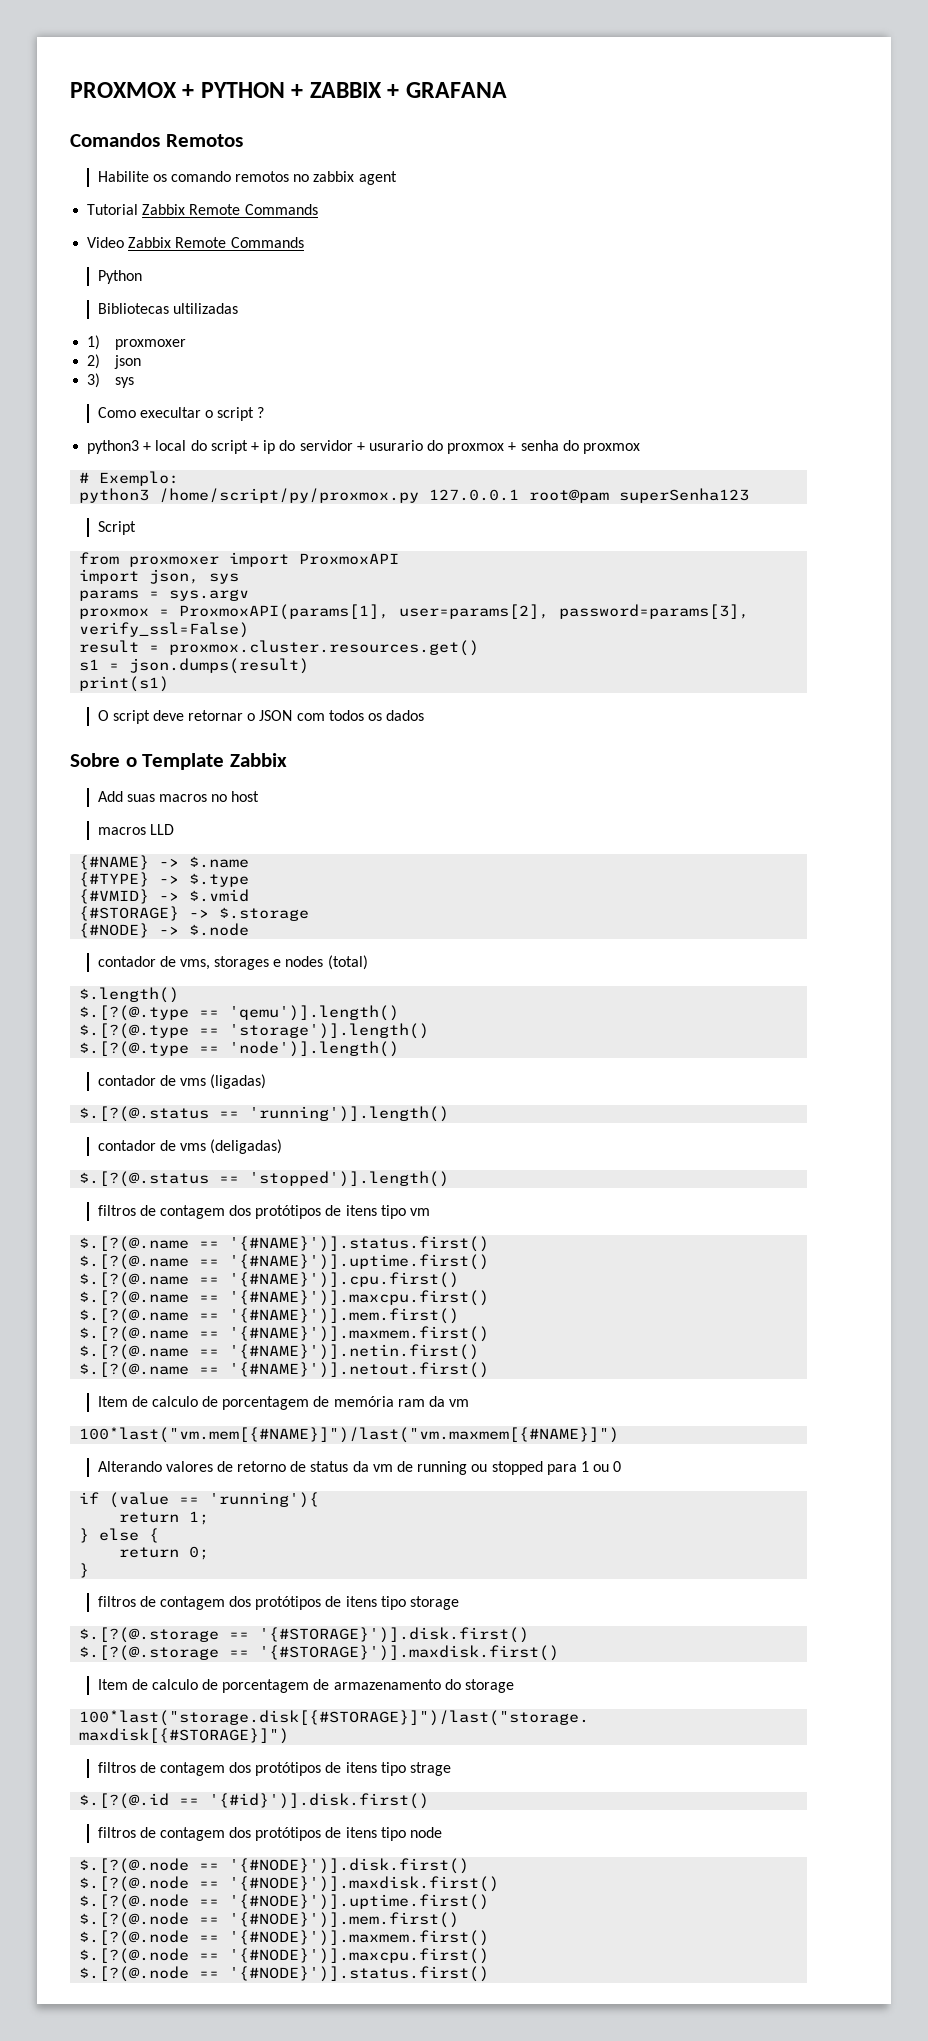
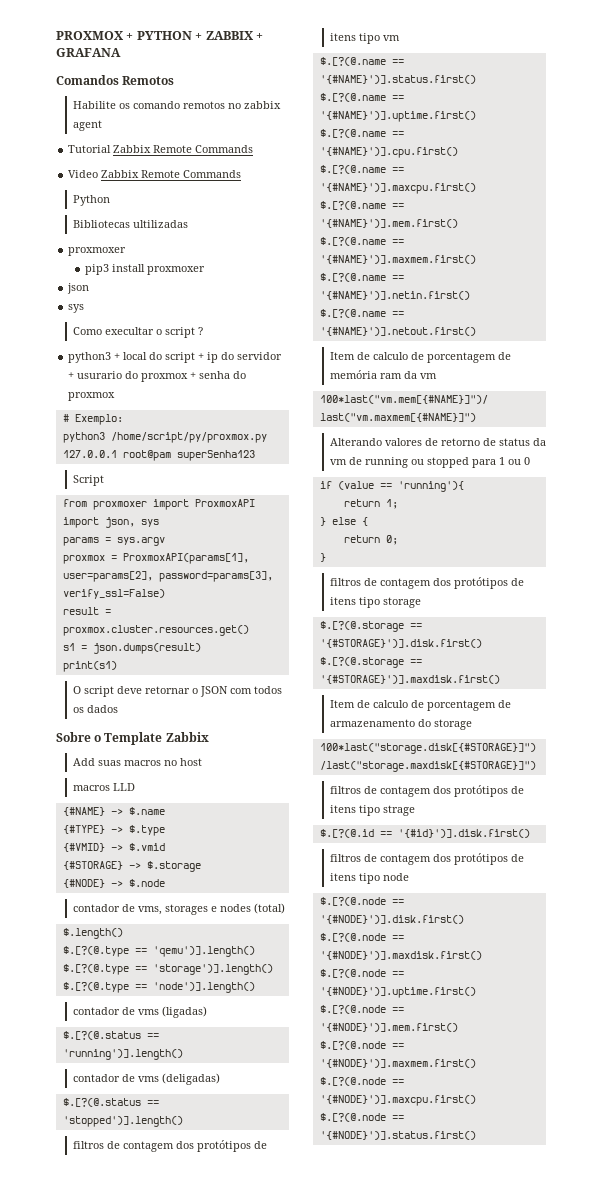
[87,335,186,350] [87,354,101,369] 1) proxmoxer // 2) -> [68,247,127,256] [84,264,205,275] proxmoxer // pip3 install proxmoxer //
[87,373,101,388] 3) -> (90, 288) none

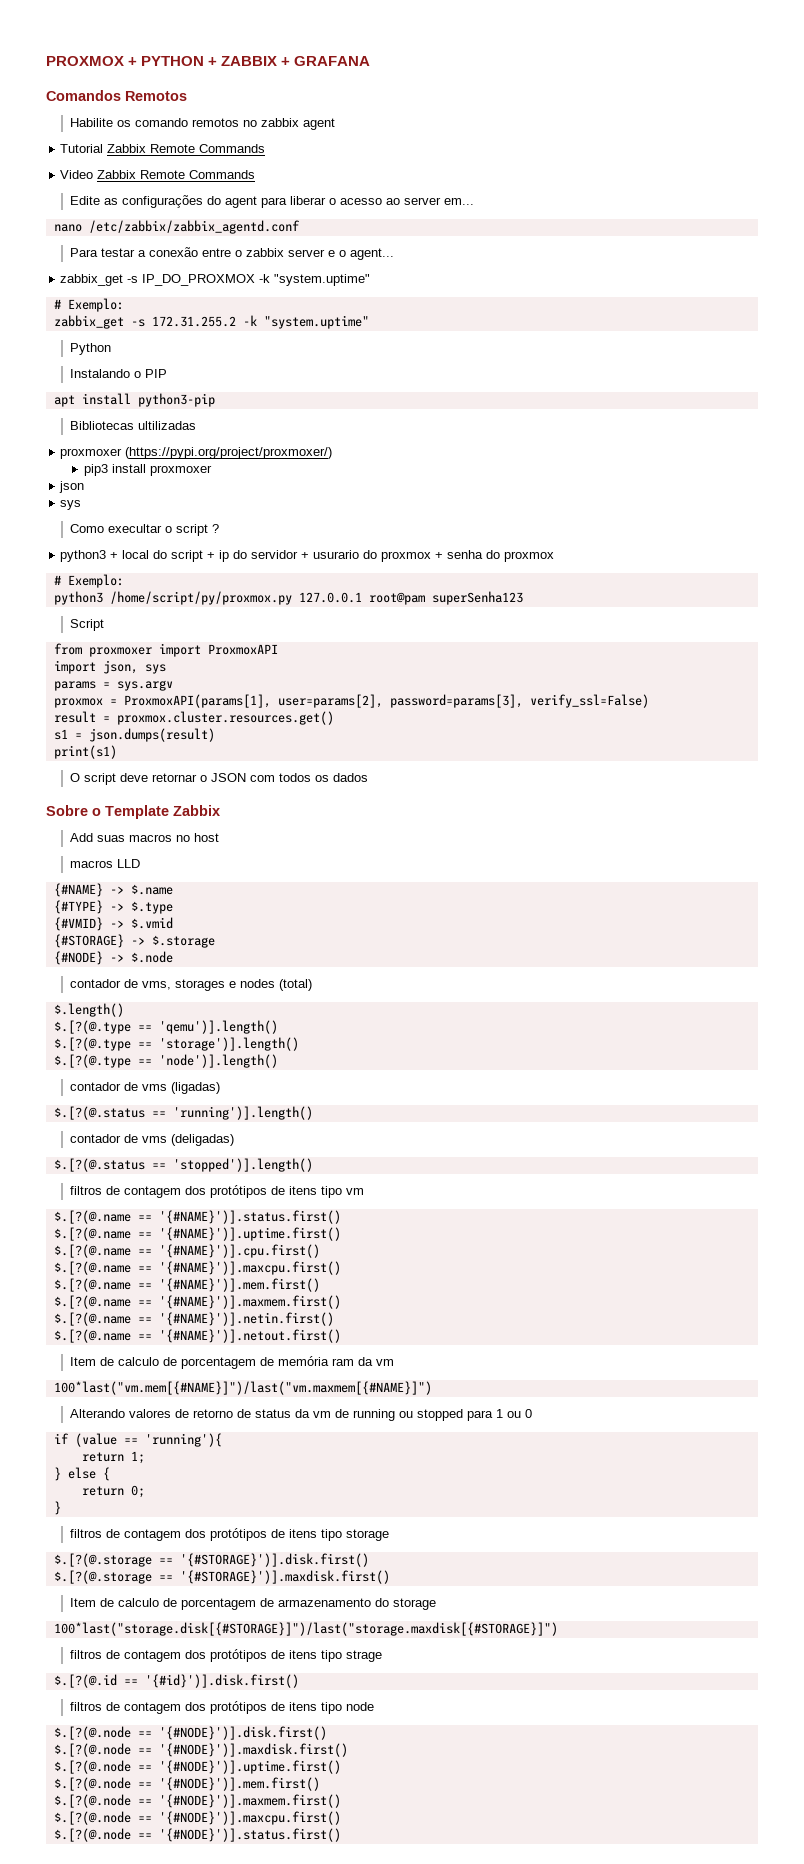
[72,195,110,206] Python -> [69,195,474,208] [53,220,300,234] [69,247,394,260] [60,274,371,286] [53,298,124,312] [53,315,369,329] [69,343,111,355] [69,369,167,378] [53,393,215,407] Edite as configurações do agent para liberar o acesso ao server em... // nano /etc/zabbix/zabbix_agentd.conf // Para testar a conexão entre o zabbix server e o agent... // zabbix_get -s IP_DO_PROXMOX -k "system.uptime" // # Exemplo: // zabbix_get -s 172.31.255.2 -k "system.uptime" // Python // Instalando o PIP // apt install python3-pip
(127, 251) none -> [125,447,333,459] (https://pypi.org/project/proxmoxer/)

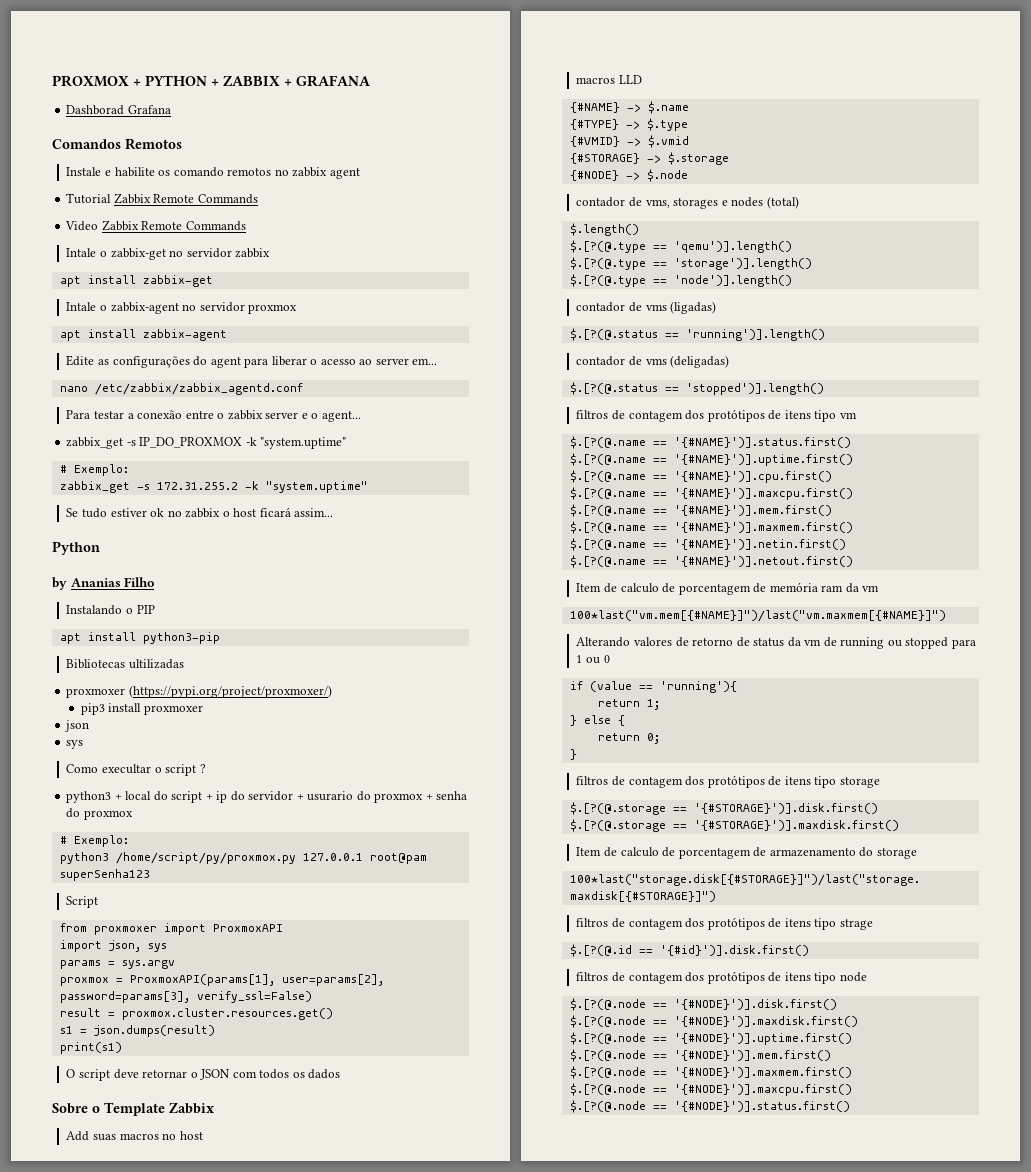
(371, 61) none -> [66,105,171,115] // Dashborad Grafana
[69,118,113,127] Habilite -> [66,167,155,177] Instale e habilite
(256, 174) none -> [66,248,271,260] [59,275,213,287] [66,302,298,314] [59,329,227,341] // Intale o zabbix-get no servidor zabbix // apt install zabbix-get // Intale o zabbix-agent no servidor proxmox // apt install zabbix-agent
[69,343,111,355] Python -> [66,507,334,518] [52,541,100,555] [52,577,155,590] Se tudo estiver ok no zabbix o host ficará assim... // Python // by Ananias Filho

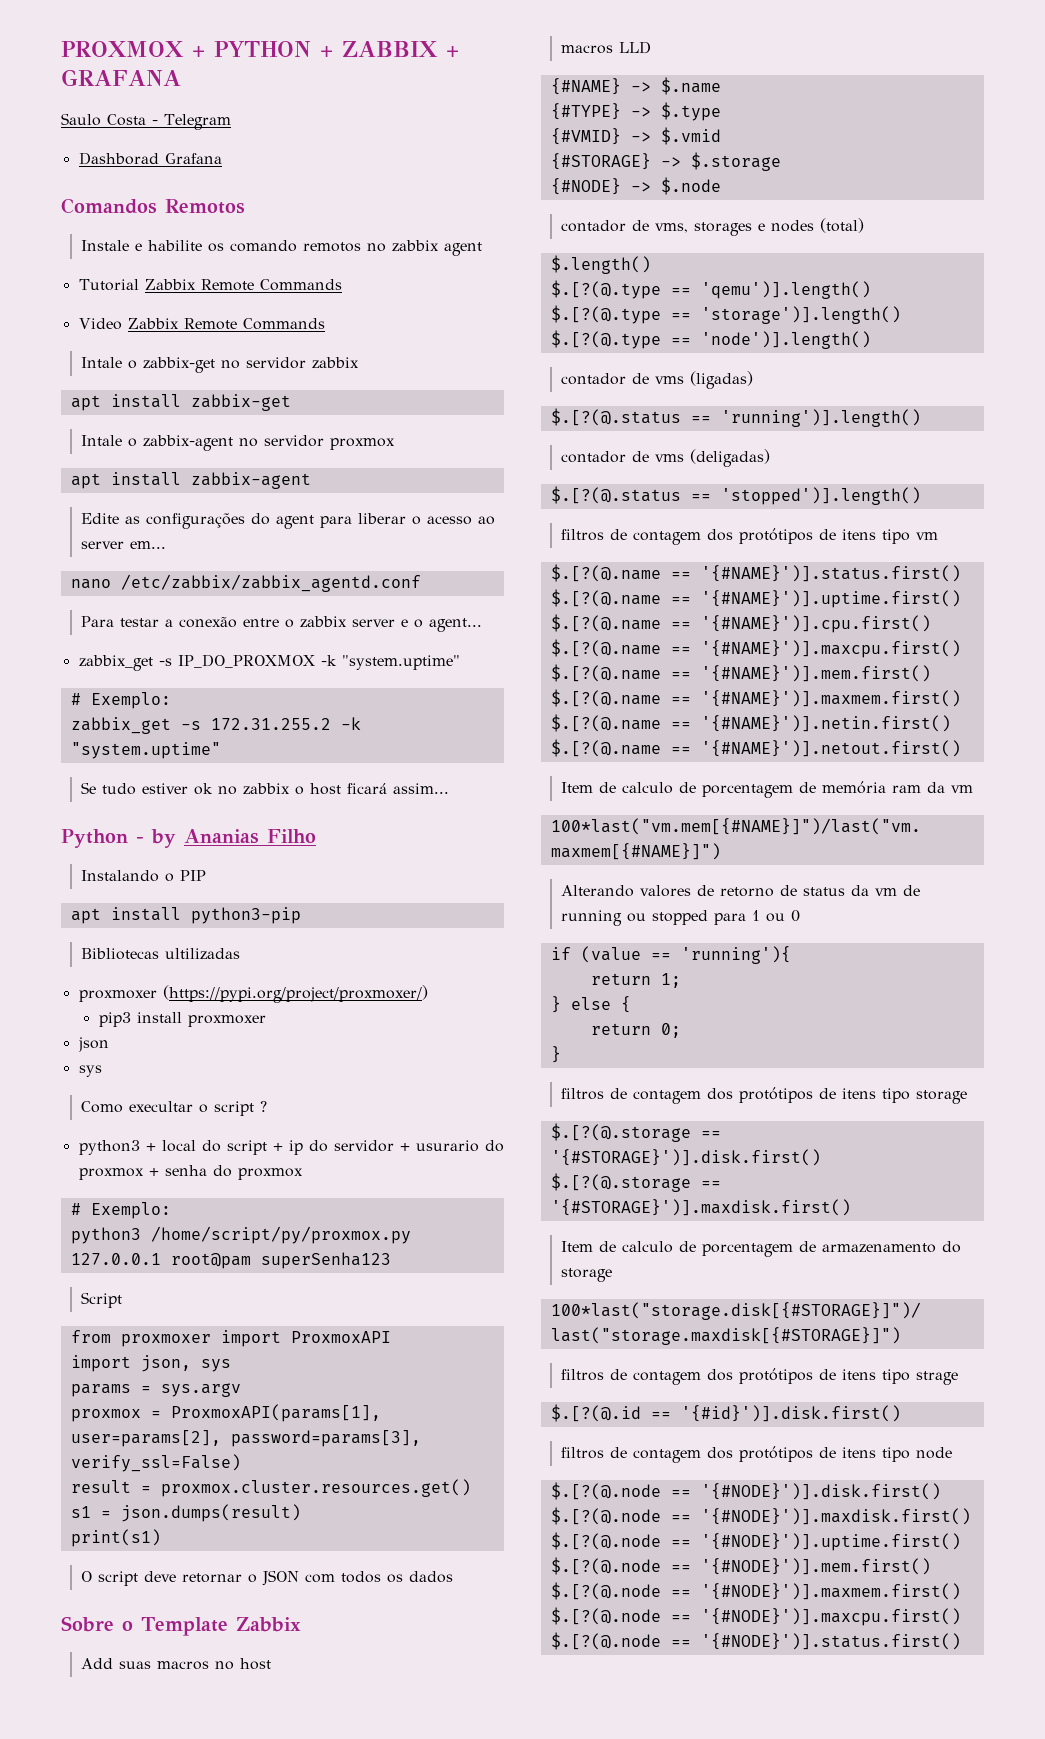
(372, 81) none -> [61,113,231,130] // Saulo Costa - Telegram
(100, 548) // -> [136,837,144,843] -

